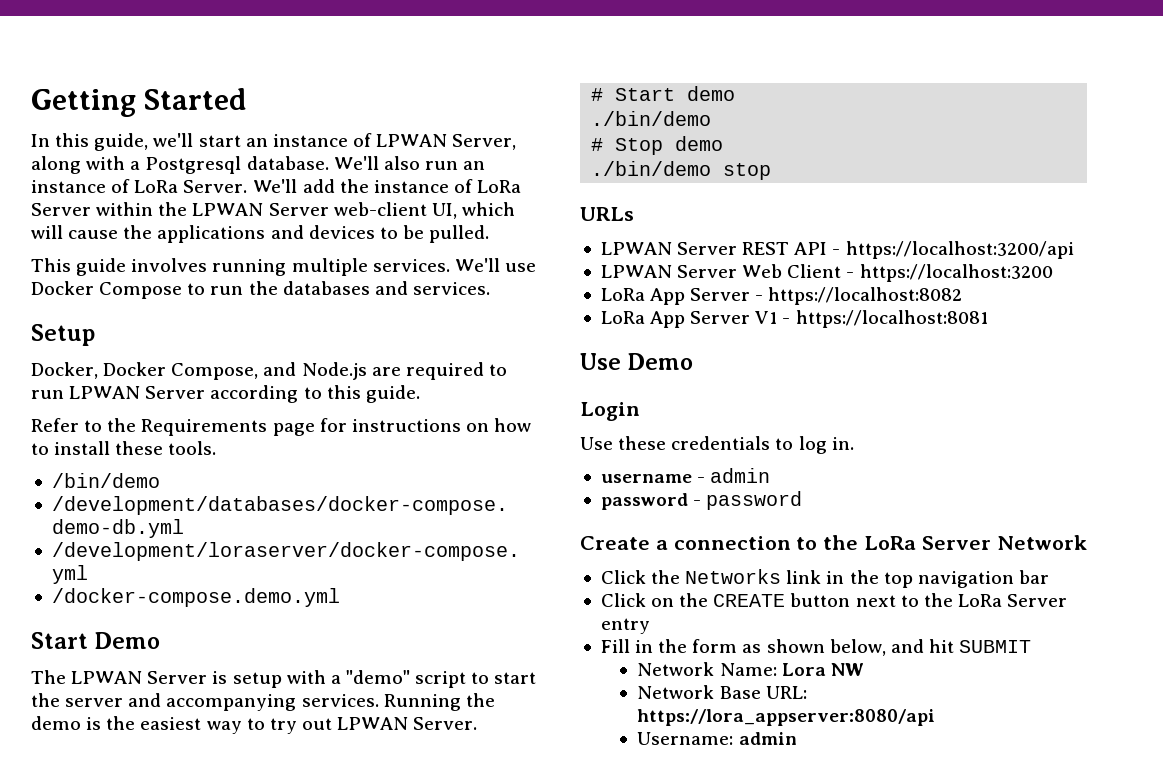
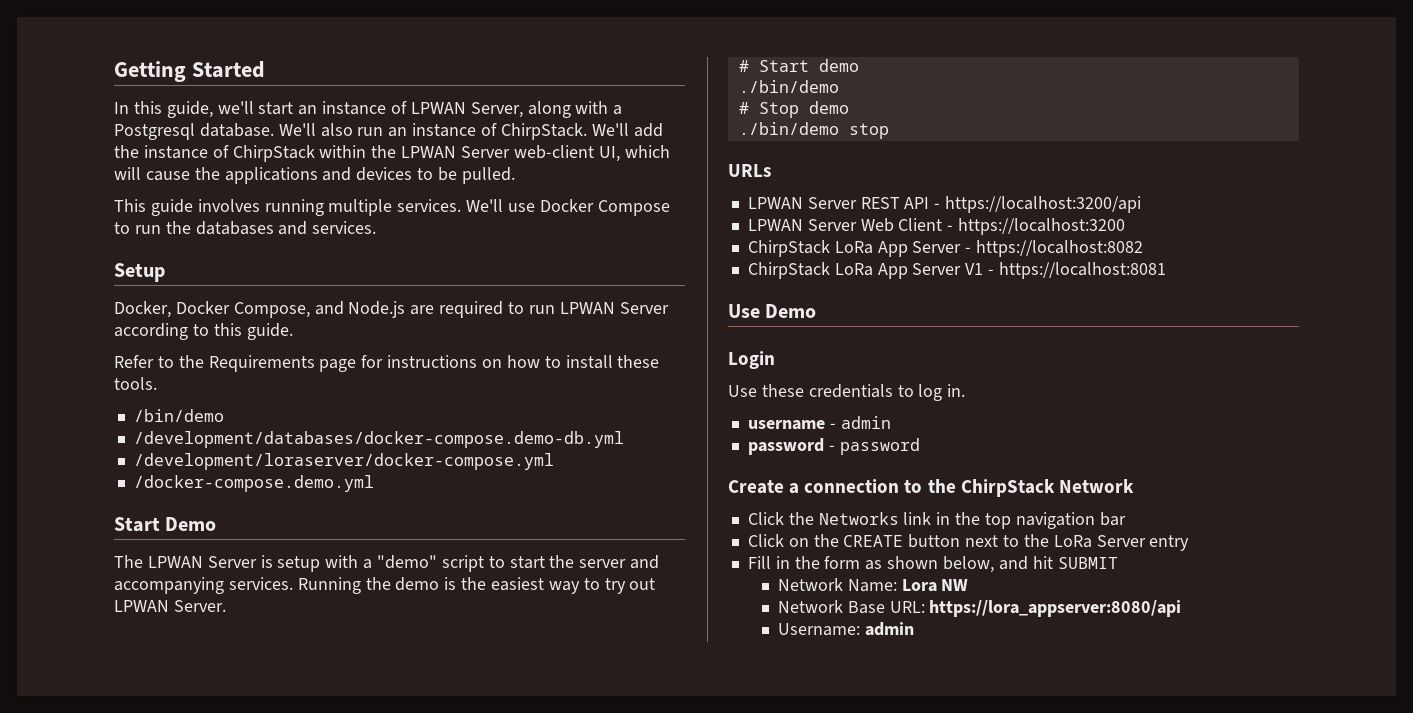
[134,180,248,193] LoRa Server. -> [500,123,587,140] ChirpStack.
[477,180,522,193] [31,203,91,216] LoRa Server -> [232,145,315,162] ChirpStack
(1053, 273) none -> [747,240,830,257] ChirpStack
(963, 296) none -> [747,262,830,279] ChirpStack
[864,536,991,550] LoRa Server -> [960,479,1055,497] ChirpStack

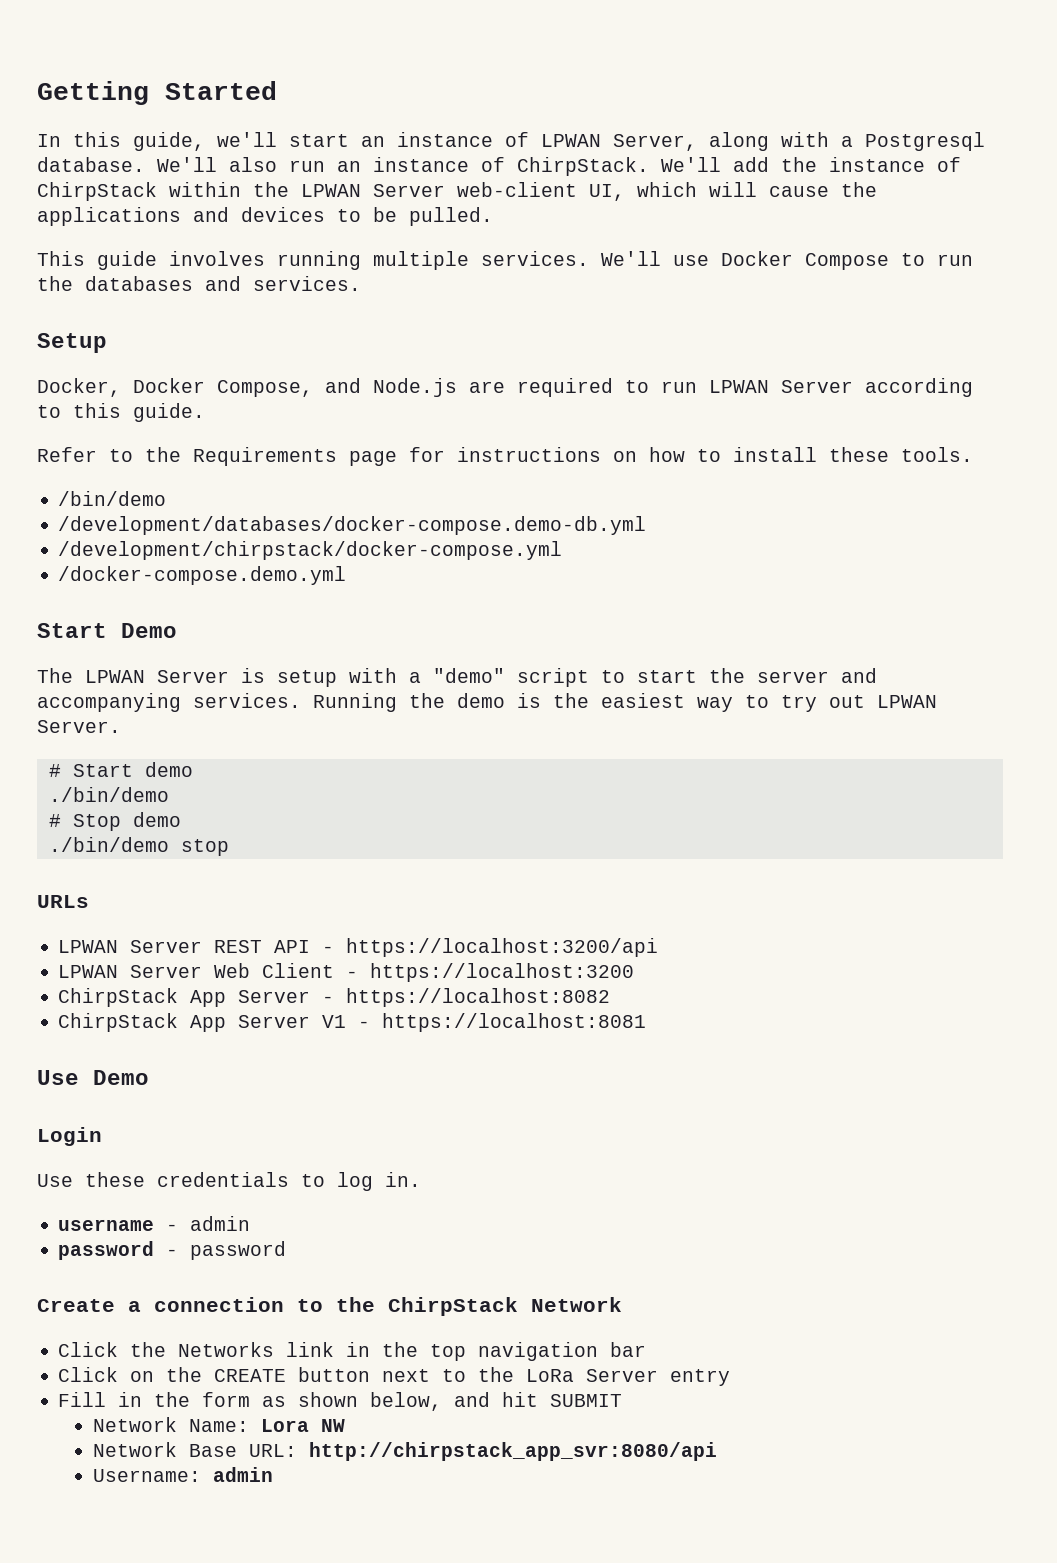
[133,453,554,470] /development/loraserver/docker-compose.yml -> [58,541,563,560] /development/chirpstack/docker-compose.yml
[834,241,873,254] LoRa -> (179, 997) none
[834,263,873,276] LoRa -> (179, 1022) none
[929,600,1182,617] https://lora_appserver:8080/api -> [308,1442,717,1461] http://chirpstack_app_svr:8080/api

